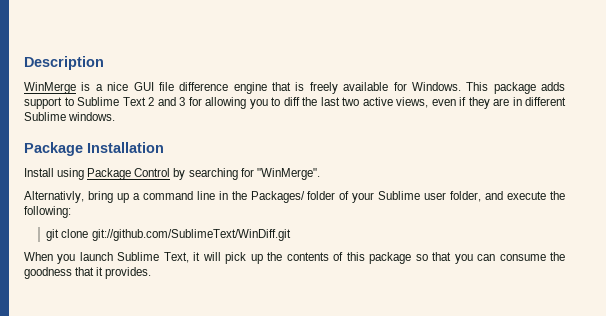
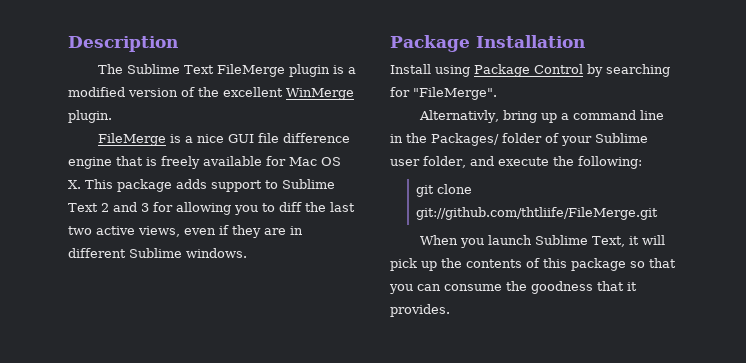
[24,82,76,94] WinMerge -> [97,64,356,77] [68,87,354,100] [68,110,112,123] [97,133,166,146] The Sublime Text FileMerge plugin is a modified version of the excellent WinMerge plugin. // FileMerge
[411,82,461,91] Windows. -> [289,157,341,166] [68,180,81,189] Mac OS X.
[256,168,320,180] "WinMerge". -> [413,87,497,100] "FileMerge".
[91,229,291,241] git://github.com/SublimeText/WinDiff.git -> [415,207,658,220] git://github.com/thtliife/FileMerge.git

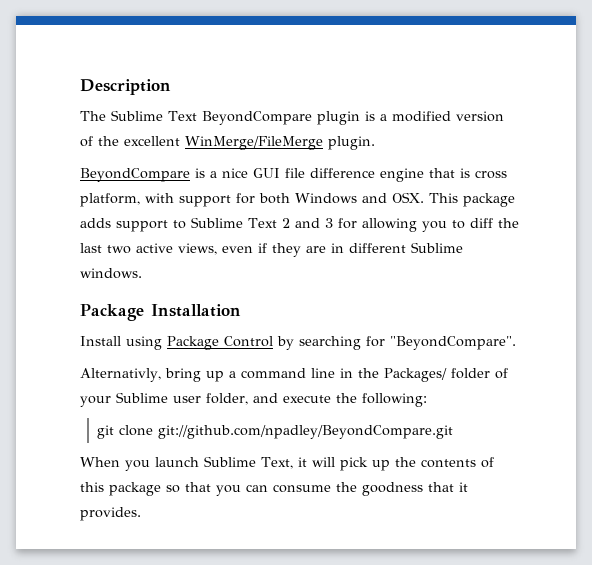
[216,64,285,77] FileMerge -> [201,111,312,125] BeyondCompare
[286,88,354,100] WinMerge -> [185,136,323,150] WinMerge/FileMerge
[97,133,166,146] FileMerge -> [80,168,190,182] BeyondCompare
[161,156,341,169] [68,180,81,189] freely available for Mac OS X. -> [475,170,507,179] [80,192,424,207] cross platform, with support for both Windows and OSX.
[413,87,497,100] "FileMerge". -> [390,336,516,350] "BeyondCompare".
[415,207,658,220] git://github.com/thtliife/FileMerge.git -> [158,425,454,439] git://github.com/npadley/BeyondCompare.git

